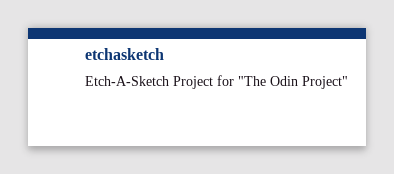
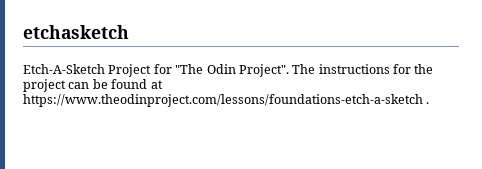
[302,76,348,89] Project" -> [238,64,434,77] [23,79,163,92] [23,94,430,107] Project". The instructions for the project can be found at https://www.theodinproject.com/lessons/foundations-etch-a-sketch .

